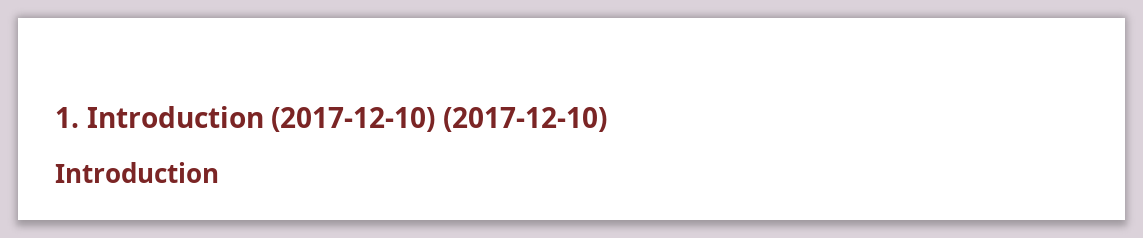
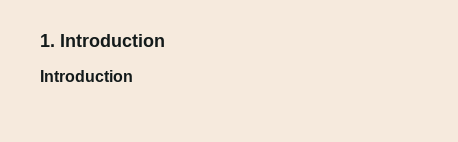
[271,107,607,132] (2017-12-10) (2017-12-10) -> (165, 40) none

